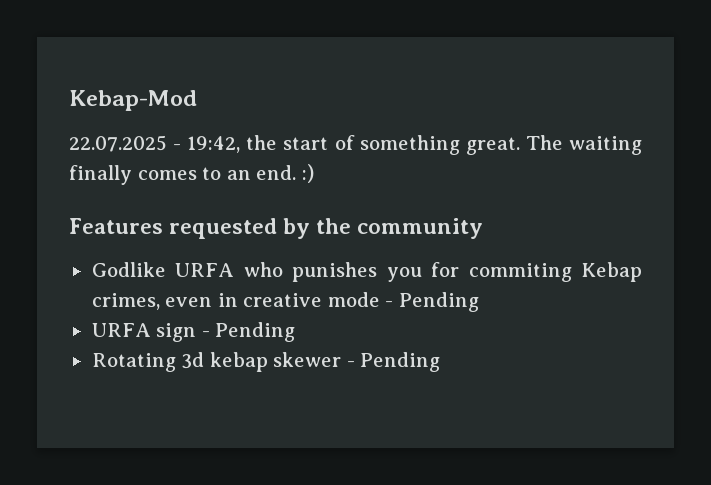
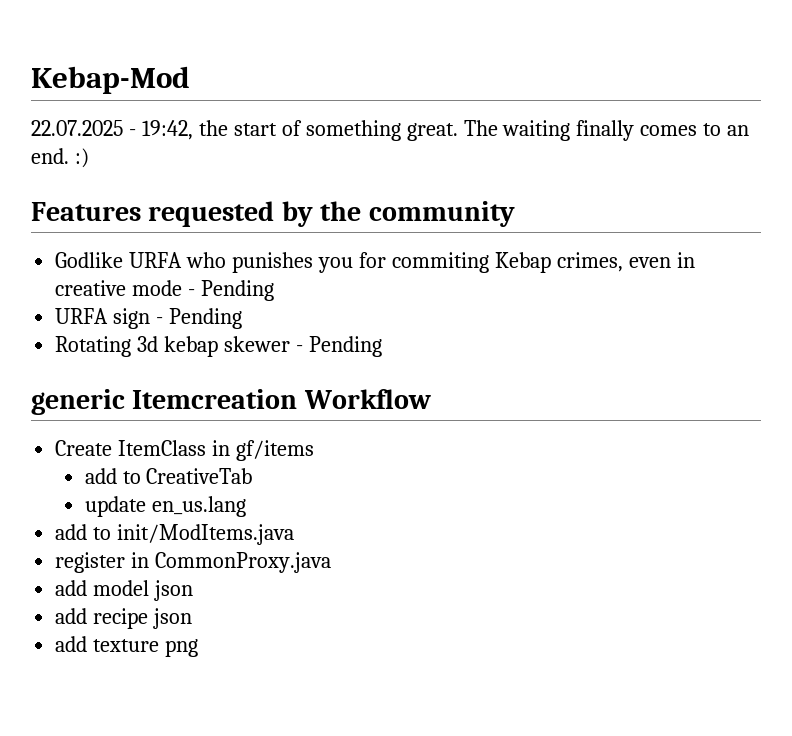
(441, 362) none -> [31,389,431,415] [55,440,315,461] [84,468,253,484] [84,496,246,517] [55,524,295,545] [55,552,332,573] [55,580,194,601] [55,608,193,629] [55,636,199,657] // generic Itemcreation Workflow // Create ItemClass in gf/items // add to CreativeTab // update en_us.lang // add to init/ModItems.java // register in CommonProxy.java // add model json // add recipe json // add texture png

